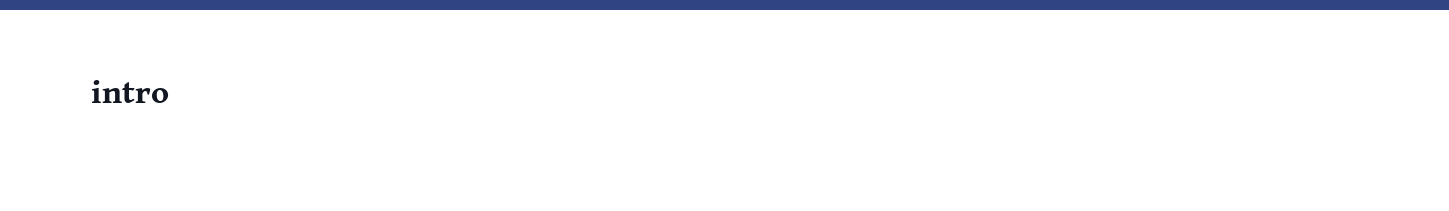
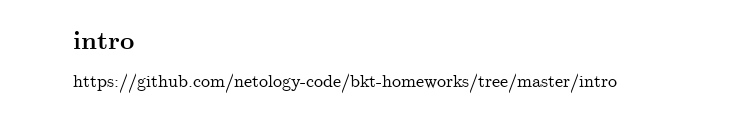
(169, 91) none -> [73,73,617,94] // https://github.com/netology-code/bkt-homeworks/tree/master/intro

